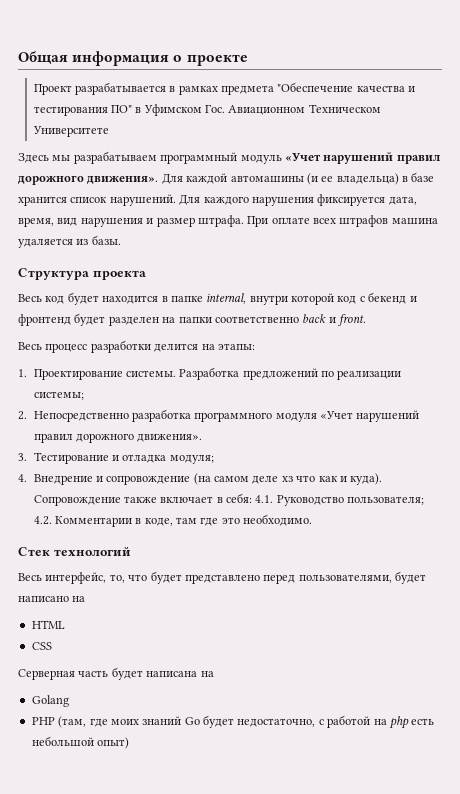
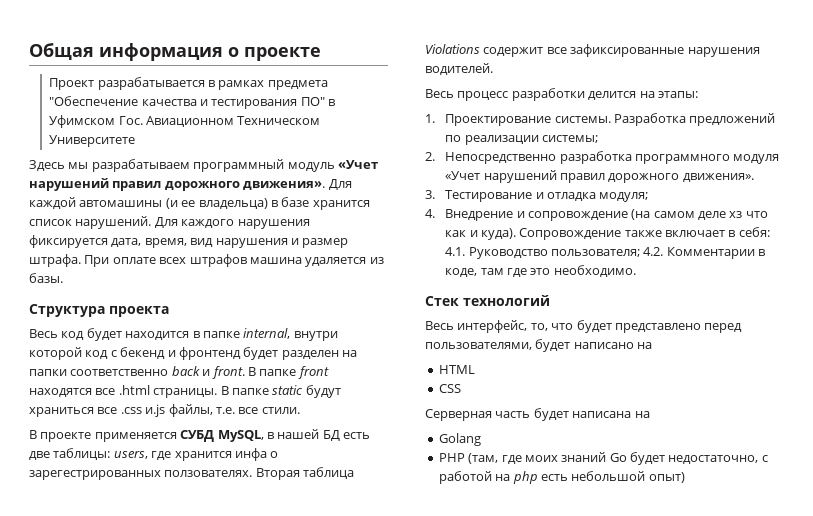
(366, 320) none -> [247,366,329,379] [29,385,341,398] [29,404,300,417] [29,429,370,442] [29,448,279,461] [29,467,355,480] [425,44,760,57] [425,63,493,75] В папке front находятся все .html страницы. В папке static будут храниться все .css и.js файлы, т.е. все стили. // В проекте применяется СУБД MySQL, в нашей БД есть две таблицы: users, где хранится инфа о зарегестрированных ползователях. Вторая таблица Violations содержит все зафиксированные нарушения водителей.

